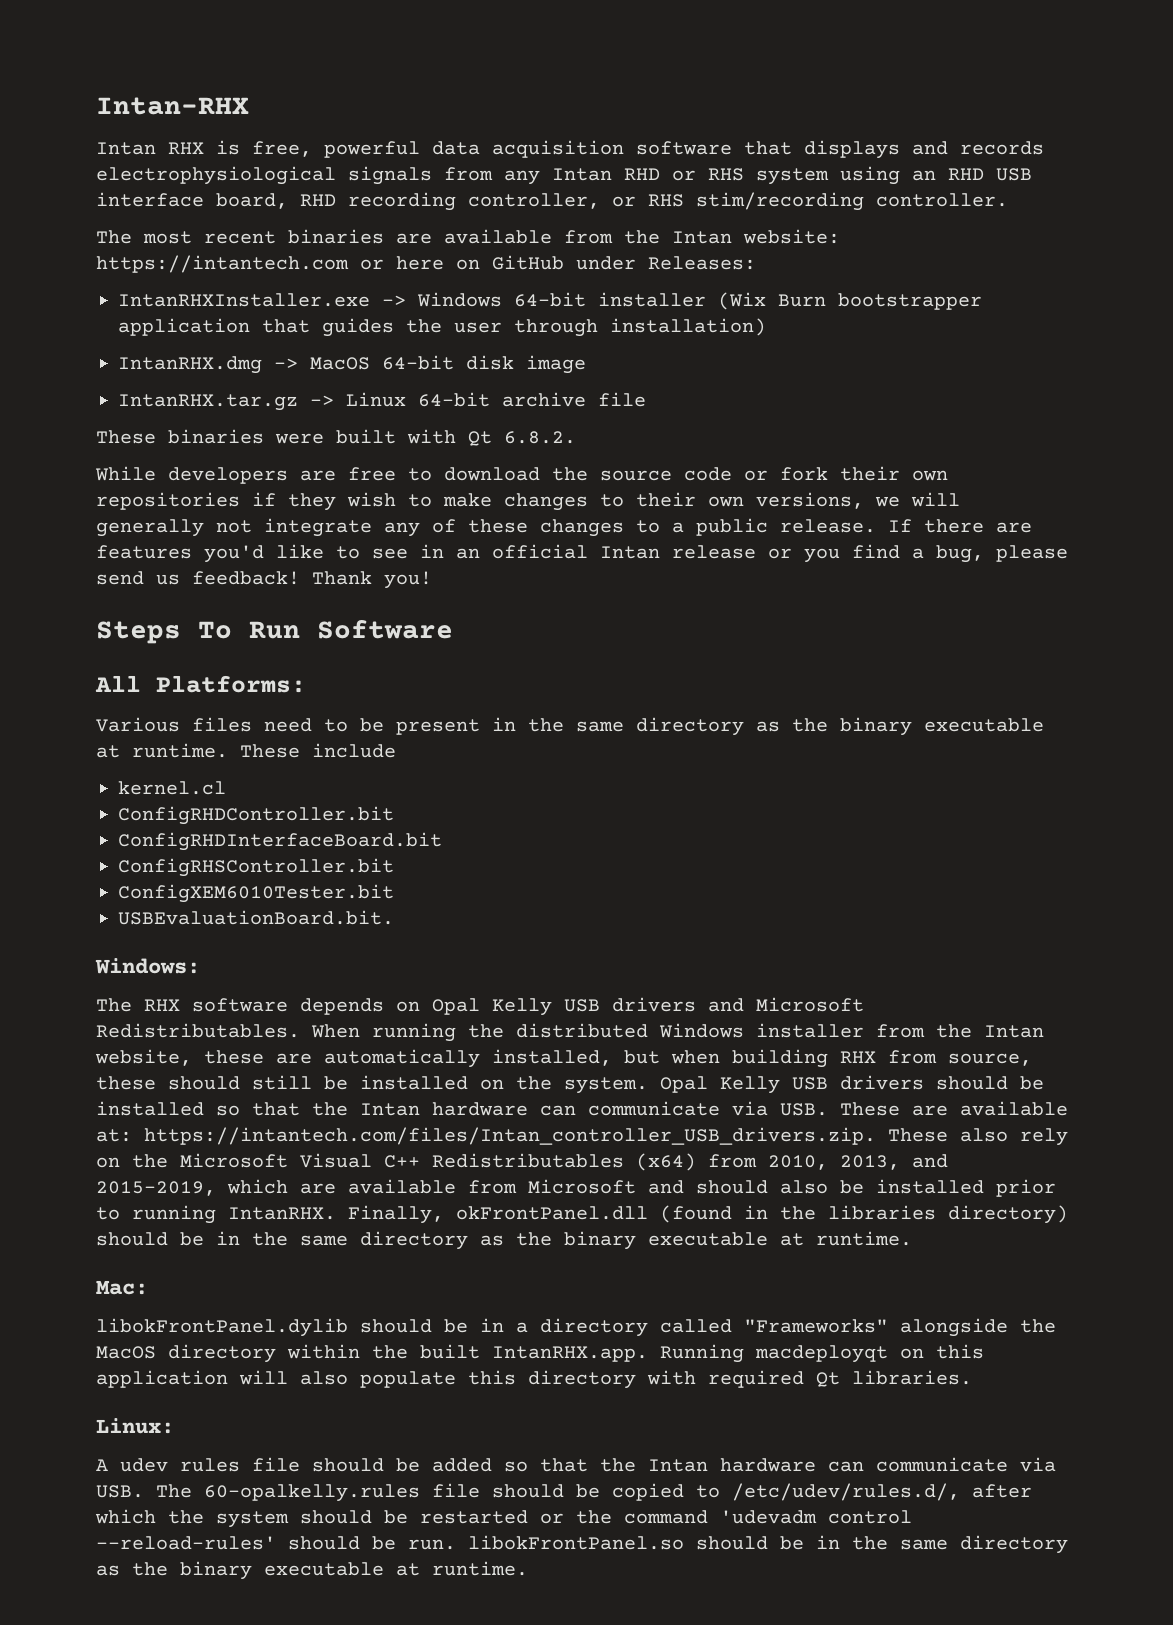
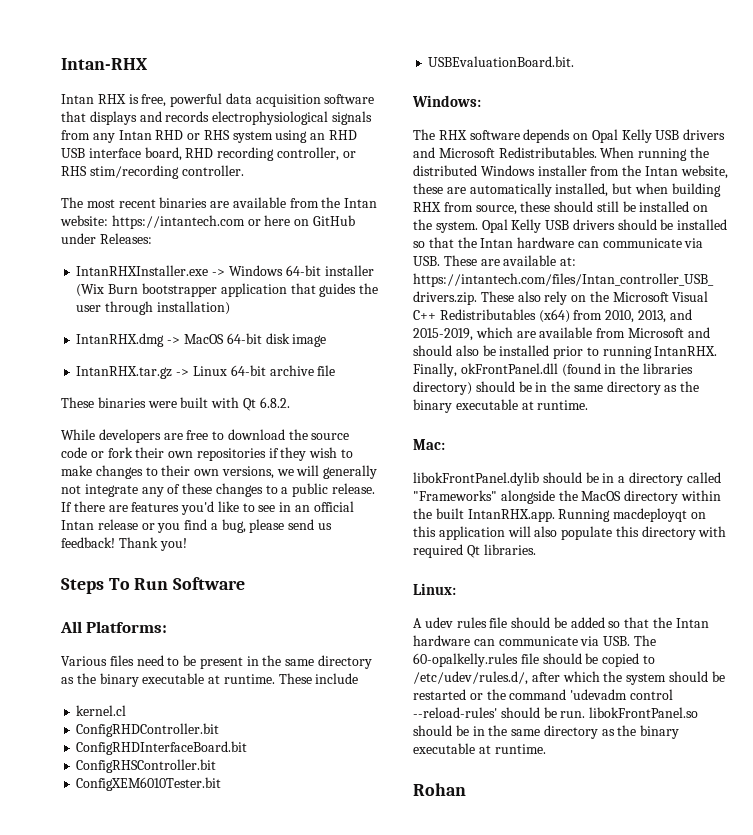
(528, 1568) none -> [413,783,466,796] // Rohan

